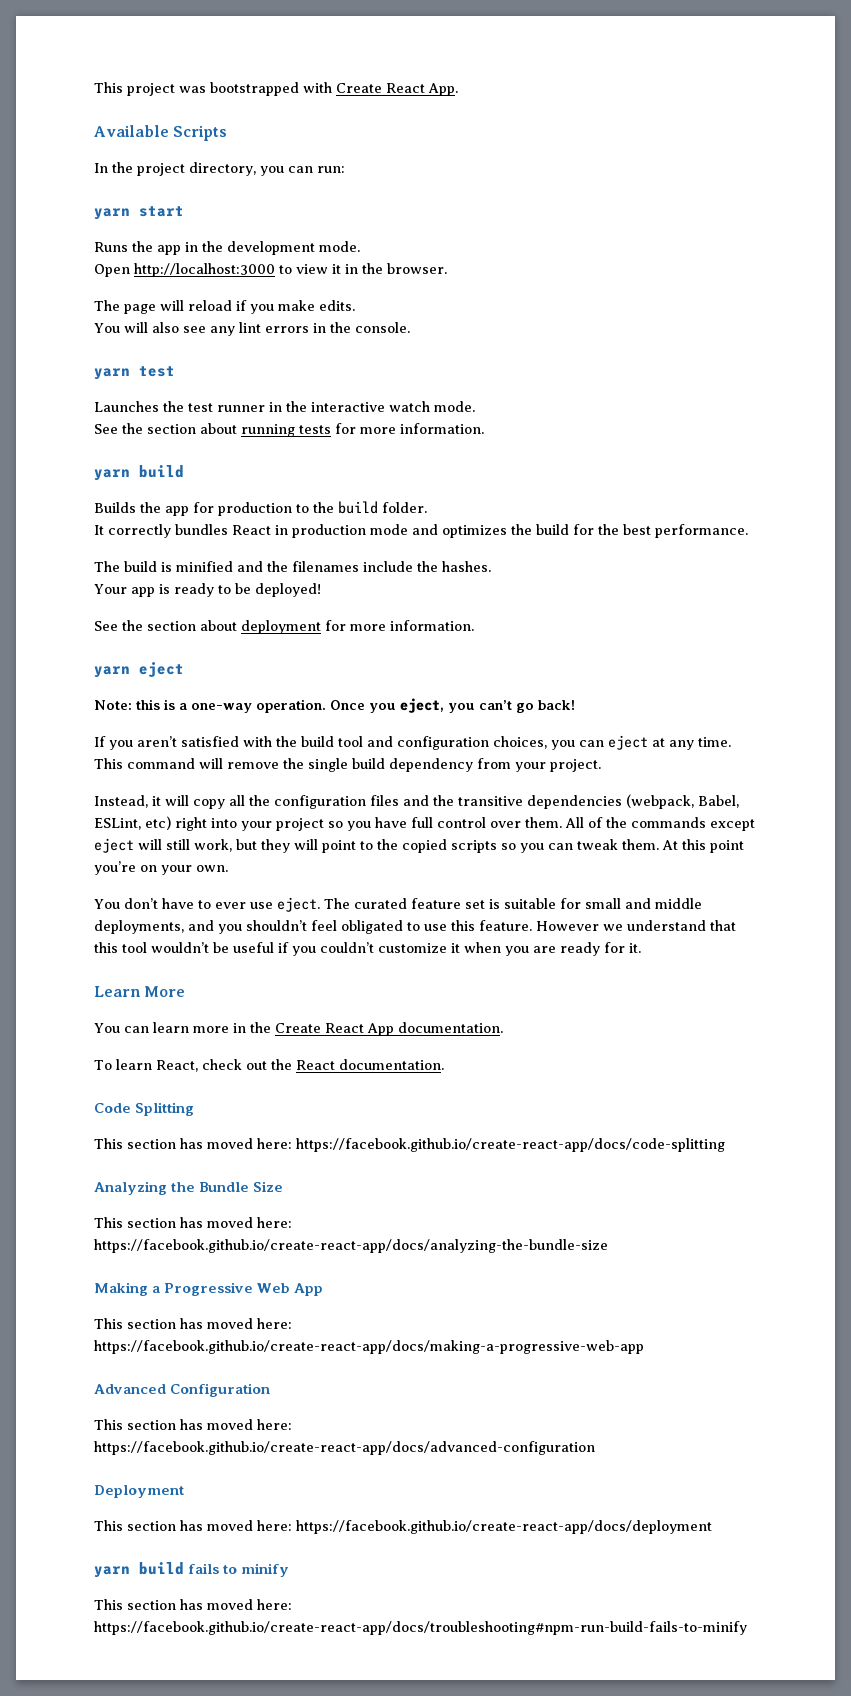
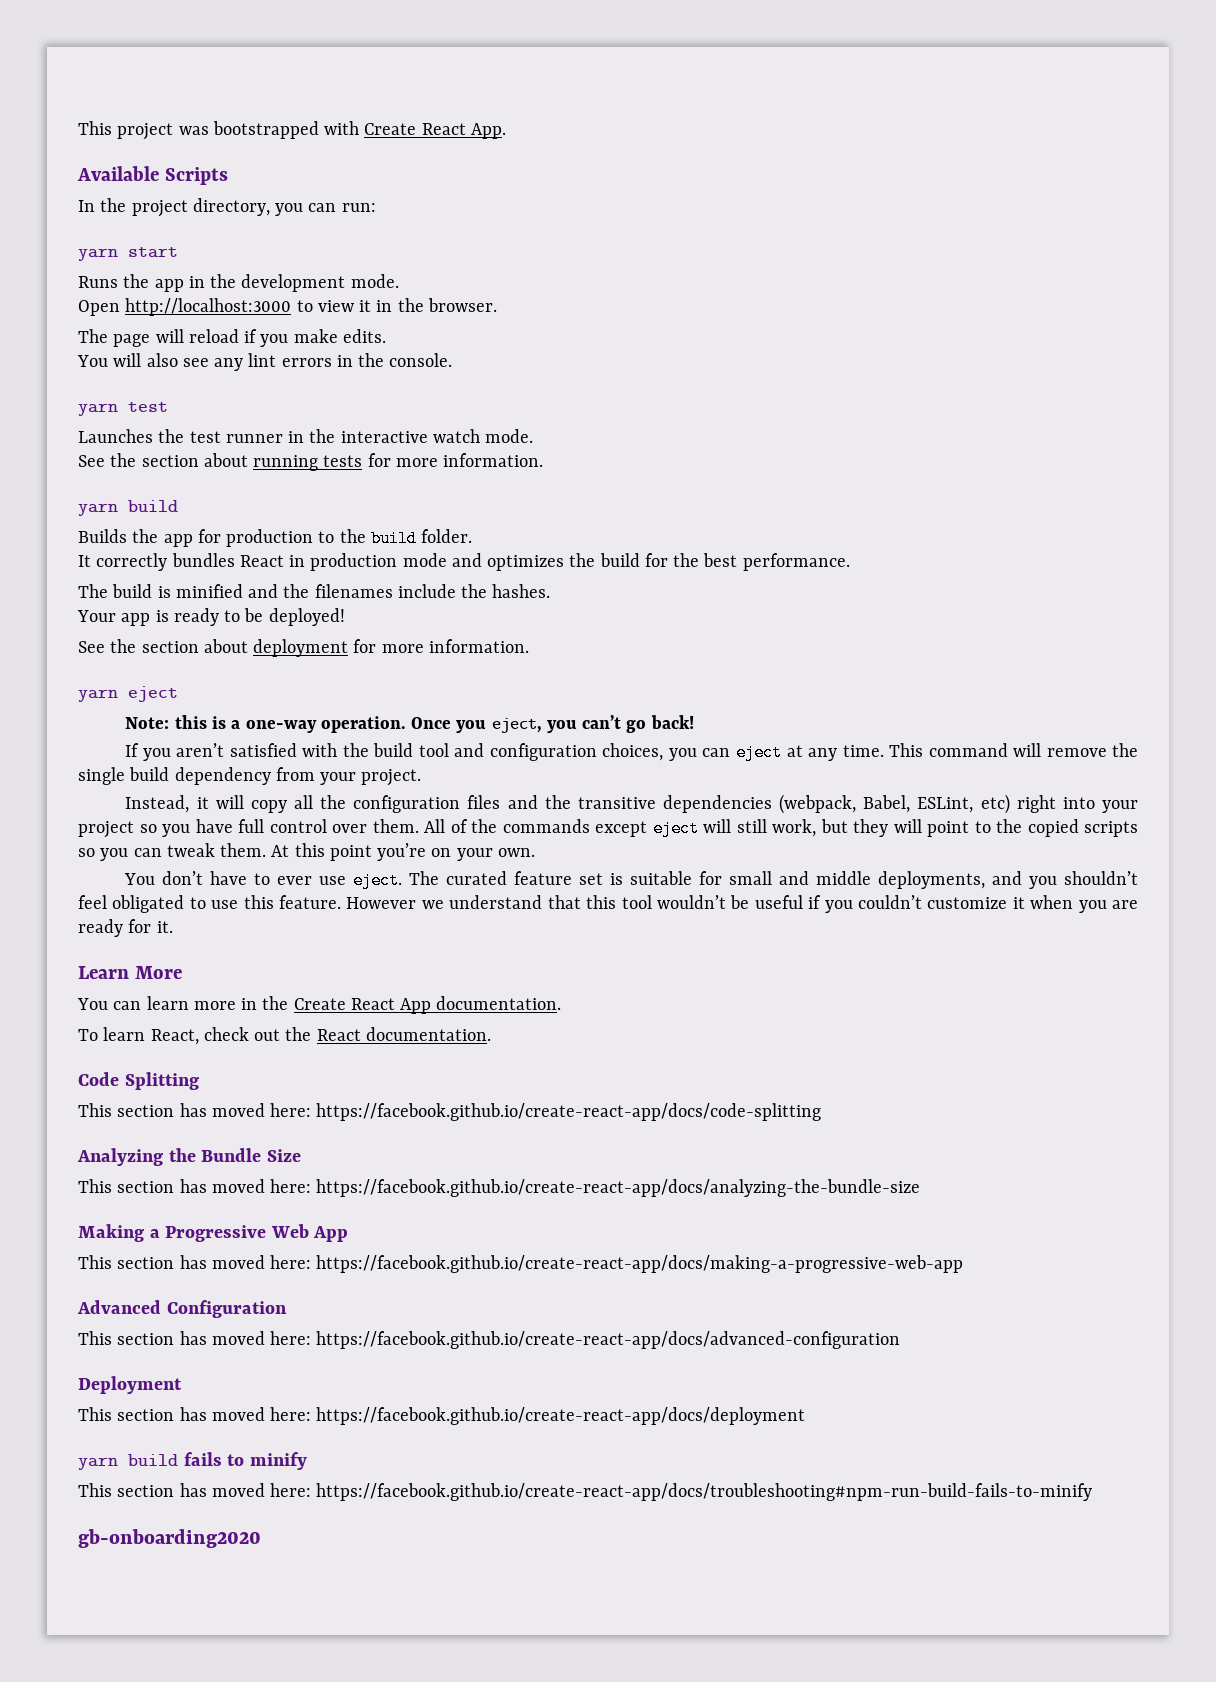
(747, 1628) none -> [78,1529,261,1548] // gb-onboarding2020

